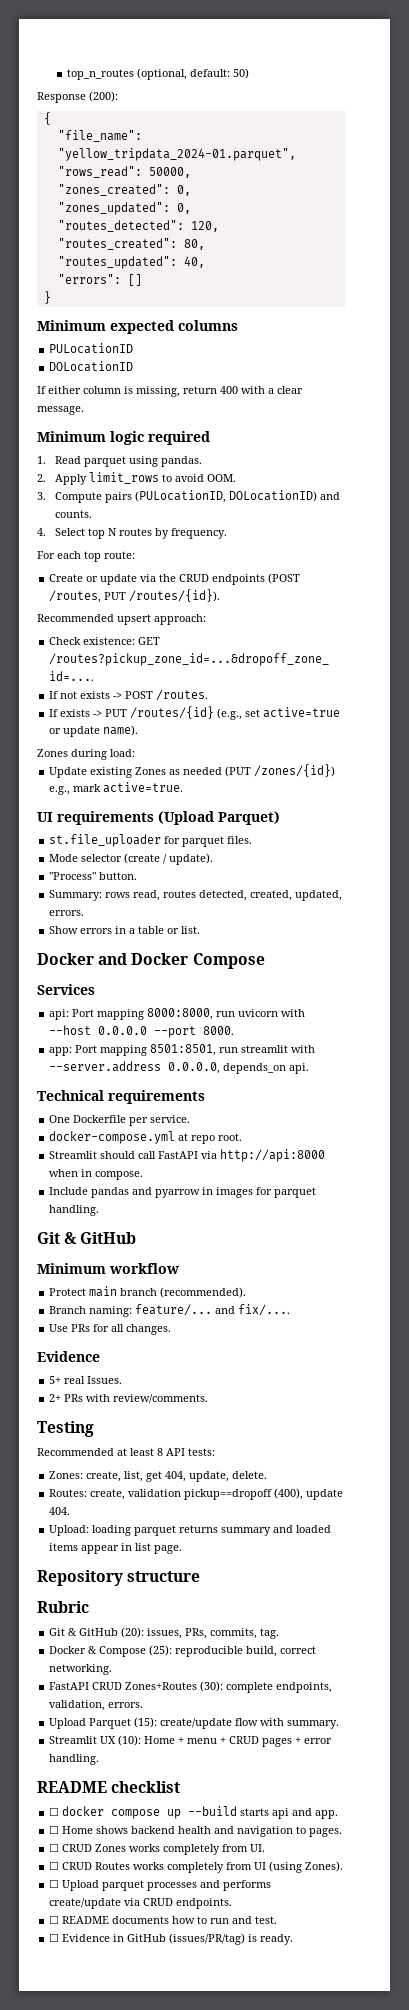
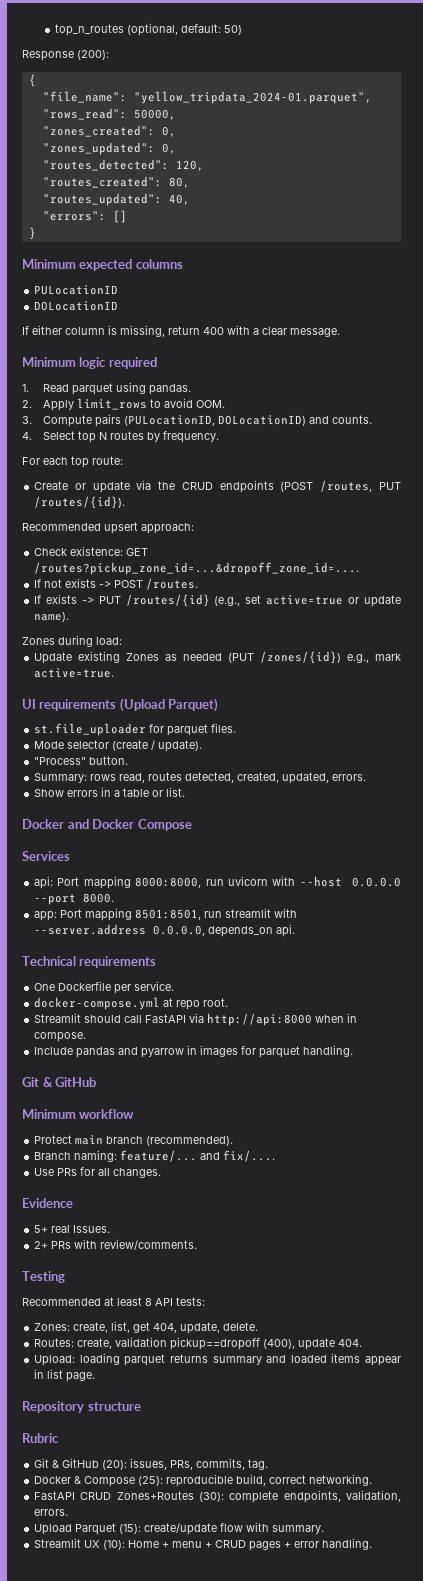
[37,1781,181,1793] [49,1806,339,1819] [49,1825,343,1837] [49,1843,266,1855] [49,1861,344,1873] [49,1879,272,1891] [49,1898,233,1909] [49,1915,278,1924] [49,1933,294,1945] // README checklist // ☐ docker compose up --build starts api and app. // ☐ Home shows backend health and navigation to pages. // ☐ CRUD Zones works completely from UI. // ☐ CRUD Routes works completely from UI (using Zones). // ☐ Upload parquet processes and performs create/update via CRUD endpoints. // ☐ README documents how to run and test. // ☐ Evidence in GitHub (issues/PR/tag) is ready. -> (373, 1544) none

